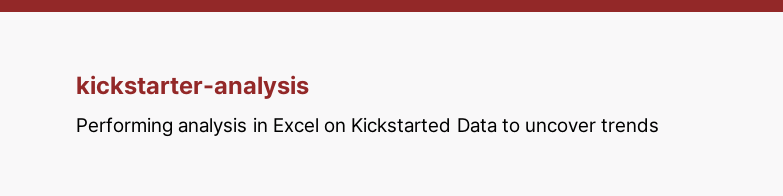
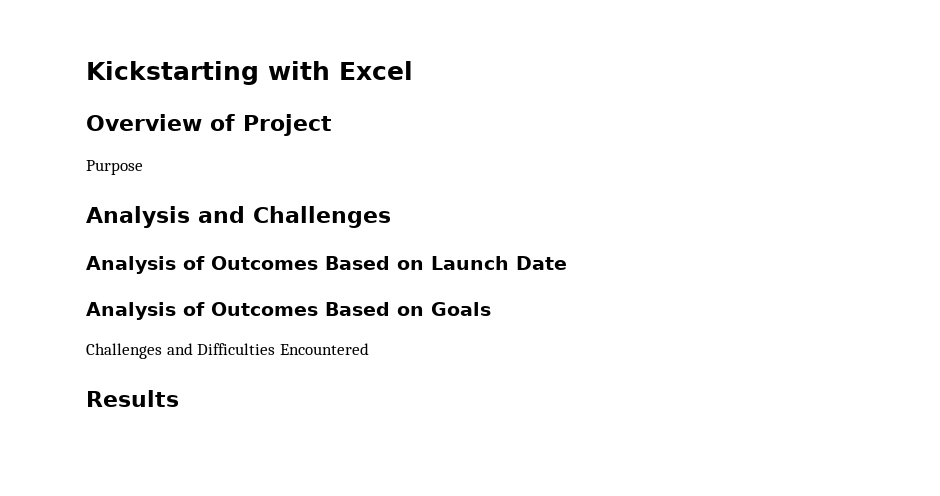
[76,75,309,99] [76,117,660,137] kickstarter-analysis // Performing analysis in Excel on Kickstarted Data to uncover trends -> [86,61,413,85] [86,114,332,136] [86,160,143,175] [86,206,391,228] [86,256,567,274] [86,302,491,320] [86,343,369,359] [86,390,179,407] Kickstarting with Excel // Overview of Project // Purpose // Analysis and Challenges // Analysis of Outcomes Based on Launch Date // Analysis of Outcomes Based on Goals // Challenges and Difficulties Encountered // Results

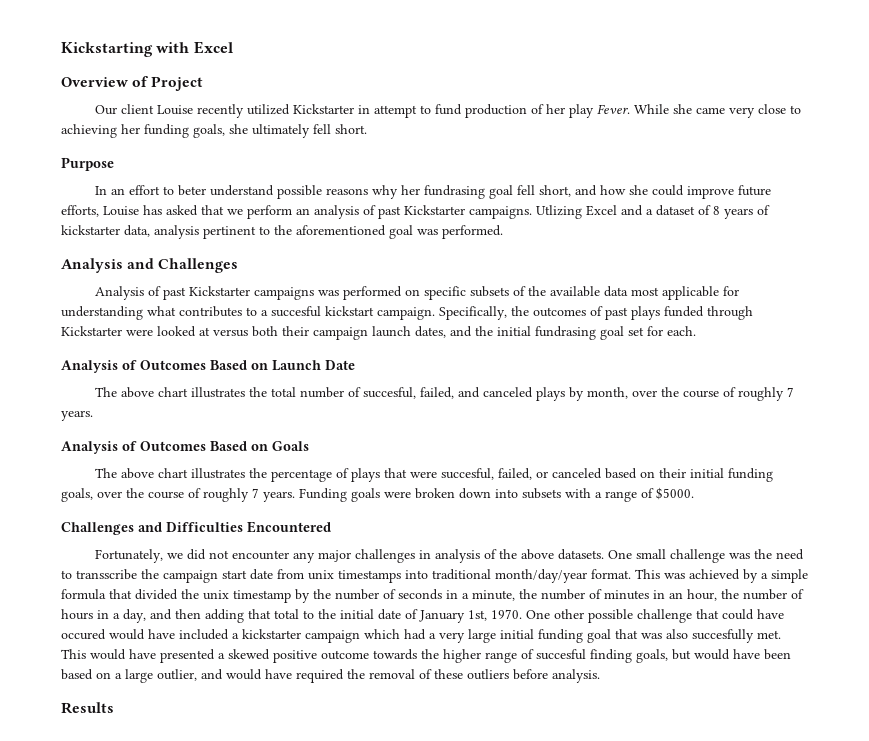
[86,160,143,175] [86,206,391,228] Purpose // Analysis and Challenges -> [95,104,802,118] [61,124,367,138] [61,157,114,171] [95,185,772,199] [61,205,770,219] [61,225,503,239] [61,258,239,273] [95,286,740,300] [61,306,753,320] [61,326,696,340] Our client Louise recently utilized Kickstarter in attempt to fund production of her play Fever. While she came very close to achieving her funding goals, she ultimately fell short. // Purpose // In an effort to beter understand possible reasons why her fundrasing goal fell short, and how she could improve future efforts, Louise has asked that we perform an analysis of past Kickstarter campaigns. Utlizing Excel and a dataset of 8 years of kickstarter data, analysis pertinent to the aforementioned goal was performed. // Analysis and Challenges // Analysis of past Kickstarter campaigns was performed on specific subsets of the available data most applicable for understanding what contributes to a succesful kickstart campaign. Specifically, the outcomes of past plays funded through Kickstarter were looked at versus both their campaign launch dates, and the initial fundrasing goal set for each.
(567, 263) none -> [95,387,795,401] [61,410,93,421] // The above chart illustrates the total number of succesful, failed, and canceled plays by month, over the course of roughly 7 years.
[86,343,369,359] Challenges and Difficulties Encountered -> [95,468,774,482] [61,487,694,502] [61,521,331,535] [95,549,805,563] [61,569,808,583] [61,589,804,603] [61,609,784,623] [61,629,781,643] [61,649,791,663] [61,669,600,683] The above chart illustrates the percentage of plays that were succesful, failed, or canceled based on their initial funding goals, over the course of roughly 7 years. Funding goals were broken down into subsets with a range of $5000. // Challenges and Difficulties Encountered // Fortunately, we did not encounter any major challenges in analysis of the above datasets. One small challenge was the need to transscribe the campaign start date from unix timestamps into traditional month/day/year format. This was achieved by a simple formula that divided the unix timestamp by the number of seconds in a minute, the number of minutes in an hour, the number of hours in a day, and then adding that total to the initial date of January 1st, 1970. One other possible challenge that could have occured would have included a kickstarter campaign which had a very large initial funding goal that was also succesfully met. This would have presented a skewed positive outcome towards the higher range of succesful finding goals, but would have been based on a large outlier, and would have required the removal of these outliers before analysis.

